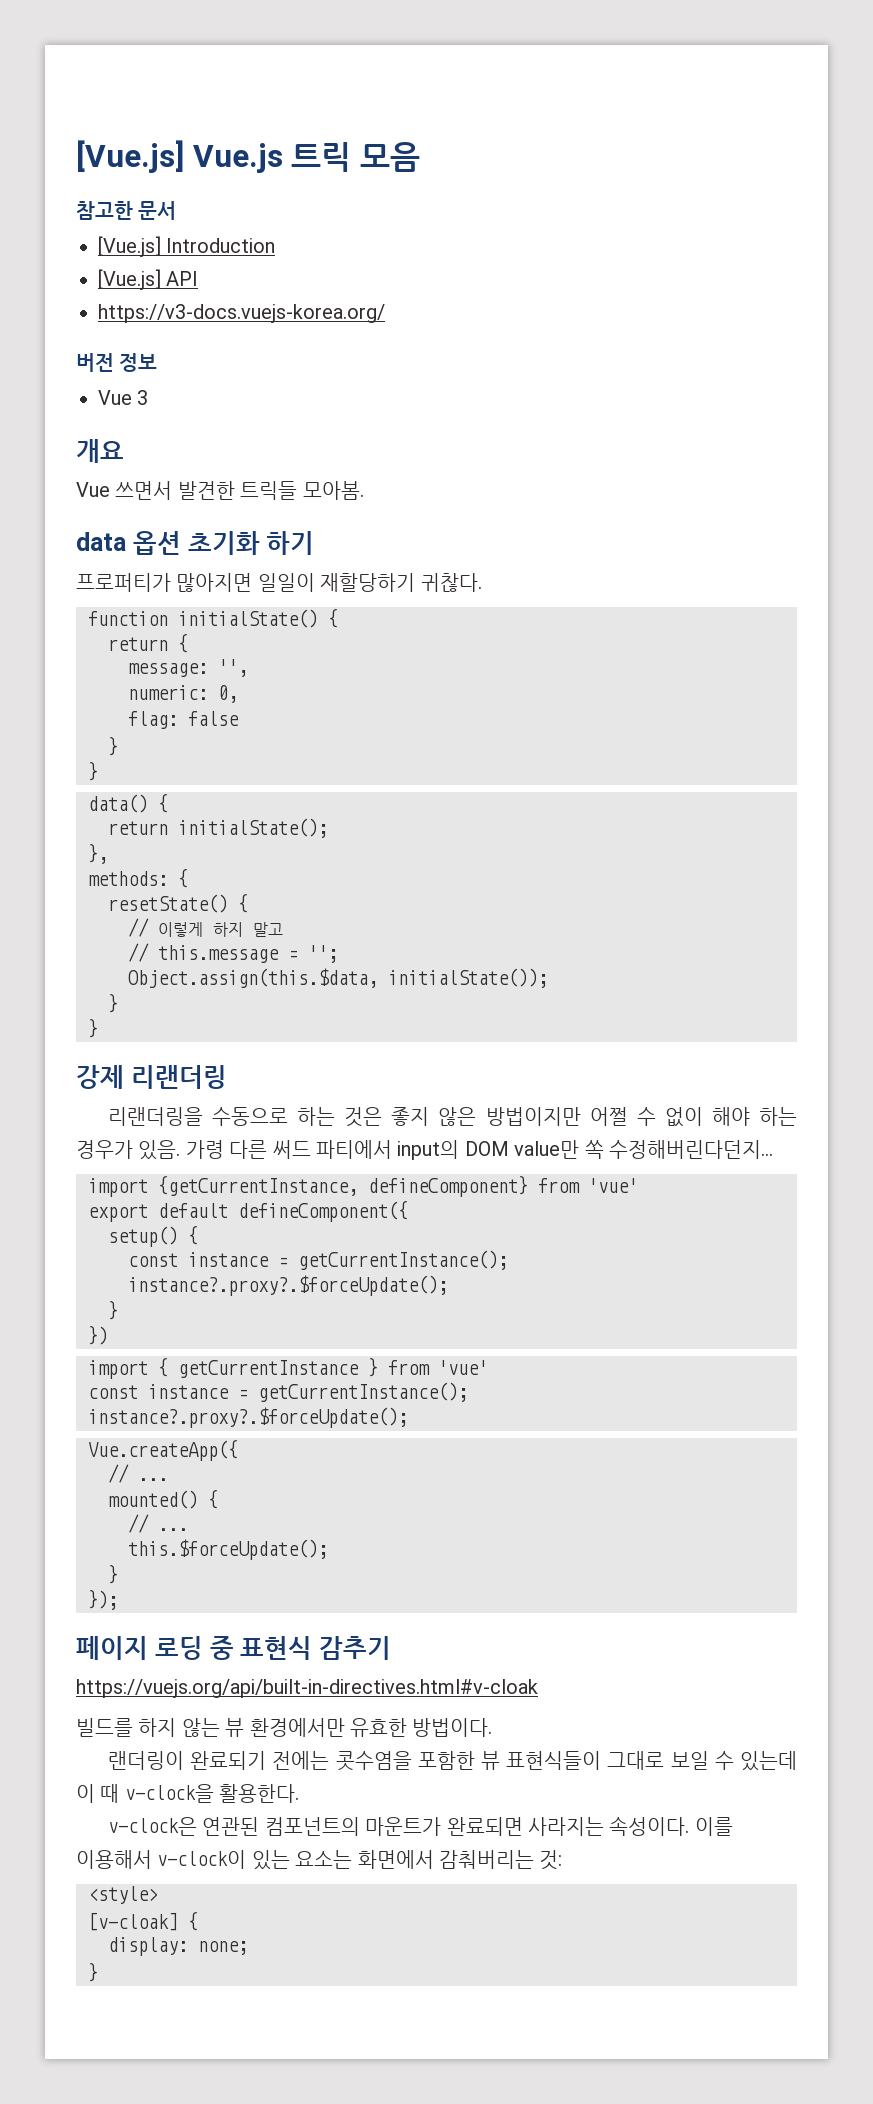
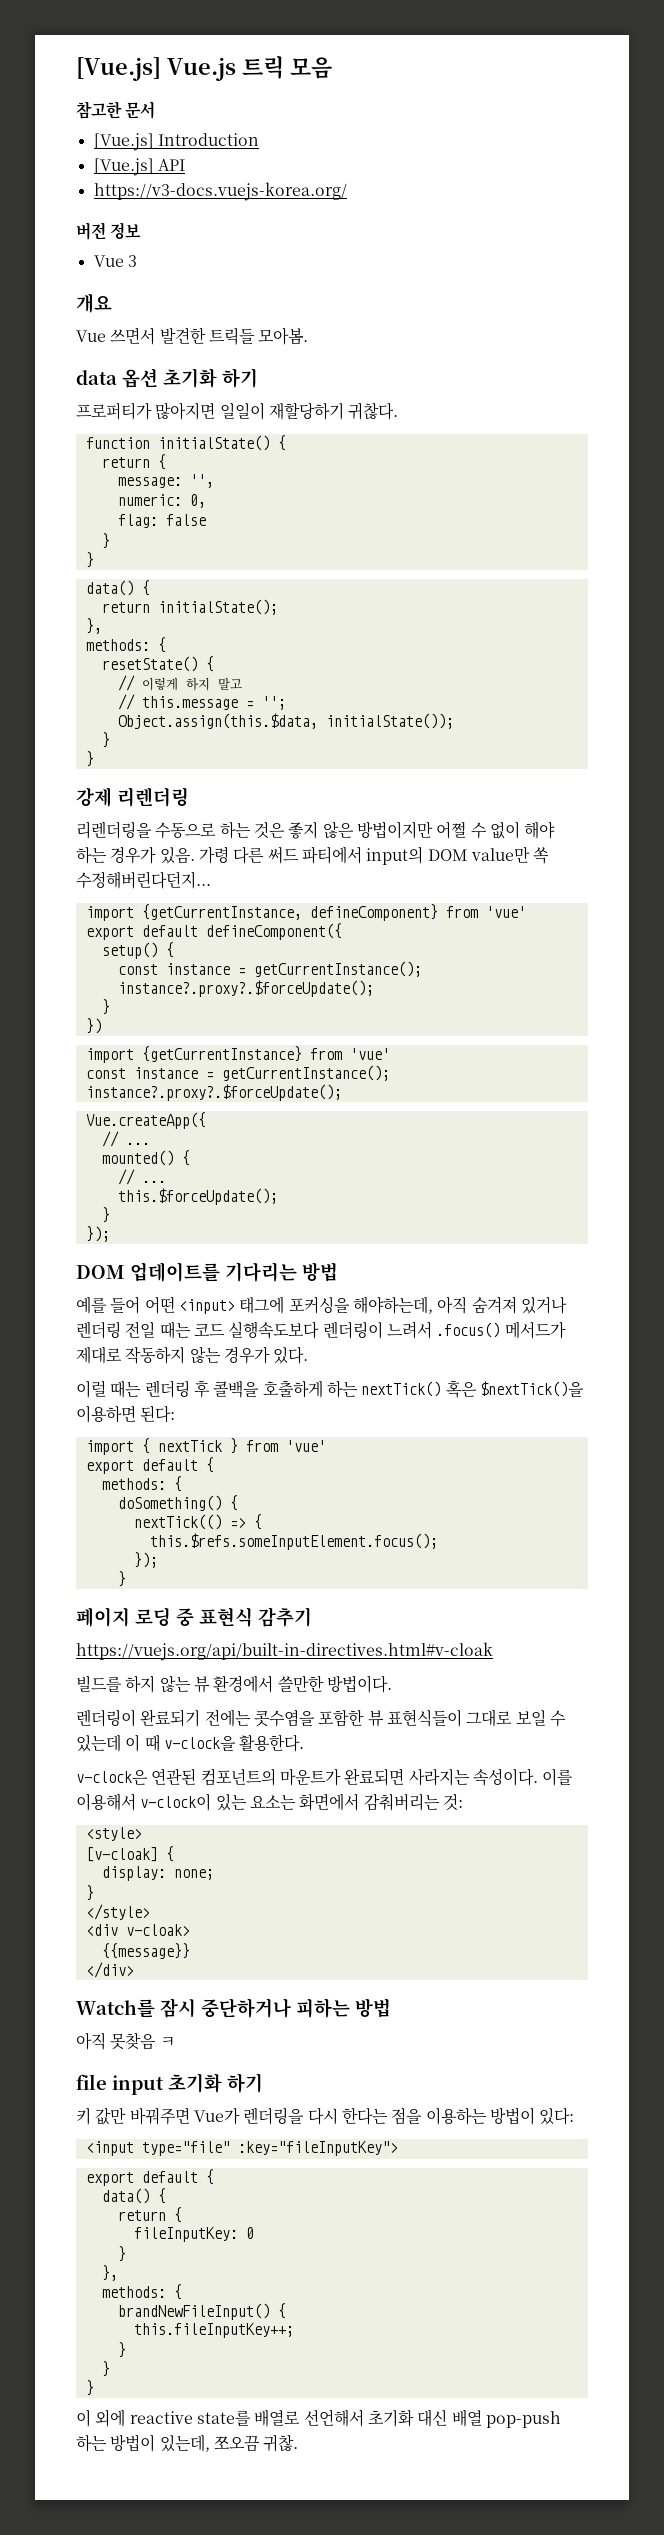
[130,1065,227,1089] [107,1107,203,1126] 리랜더링 // 리랜더링을 -> [117,787,189,807] [76,821,152,839] 리렌더링 // 리렌더링을
[158,1357,378,1378] { getCurrentInstance } -> [141,1046,302,1062] {getCurrentInstance}
(118, 1599) none -> [76,1262,338,1282] [76,1296,567,1314] [76,1321,566,1339] [76,1346,309,1364] [76,1380,584,1398] [76,1405,176,1423] [85,1438,326,1455] [85,1457,214,1474] [101,1476,182,1492] [117,1495,238,1511] [133,1514,262,1530] [149,1533,438,1550] [133,1552,158,1568] [117,1571,126,1587] // DOM 업데이트를 기다리는 방법 // 예를 들어 어떤 <input> 태그에 포커싱을 해야하는데, 아직 숨겨져 있거나 렌더링 전일 때는 코드 실행속도보다 렌더링이 느려서 .focus() 메서드가 제대로 작동하지 않는 경우가 있다. // 이럴 때는 렌더링 후 콜백을 호출하게 하는 nextTick() 혹은 $nextTick()을 이용하면 된다: // import { nextTick } from 'vue' // export default { // methods: { // doSomething() { // nextTick(() => { // this.$refs.someInputElement.focus(); // }); // }
[249,1718,407,1737] 환경에서만 유효한 -> [213,1675,324,1693] 환경에서 쓸만한
[107,1751,184,1770] 랜더링이 -> [76,1709,136,1727] 렌더링이
(98, 1972) none -> [85,1904,150,1920] [85,1924,190,1936] [101,1943,190,1959] [85,1962,134,1978] [76,1998,391,2018] [76,2032,175,2050] [76,2073,263,2095] [76,2107,575,2125] [85,2141,398,2156] [85,2169,214,2186] [101,2188,166,2204] [117,2207,182,2223] [133,2227,254,2242] [117,2246,126,2262] [101,2265,118,2281] [101,2284,182,2300] [117,2303,286,2320] [133,2323,294,2338] [117,2342,126,2358] [101,2361,110,2377] [85,2380,94,2396] [76,2409,561,2428] [76,2434,299,2452] // </style> // <div v-cloak> // {{message}} // </div> // Watch를 잠시 중단하거나 피하는 방법 // 아직 못찾음 ㅋ // file input 초기화 하기 // 키 값만 바꿔주면 Vue가 렌더링을 다시 한다는 점을 이용하는 방법이 있다: // <input type="file" :key="fileInputKey"> // export default { // data() { // return { // fileInputKey: 0 // } // }, // methods: { // brandNewFileInput() { // this.fileInputKey++; // } // } // } // 이 외에 reactive state를 배열로 선언해서 초기화 대신 배열 pop-push 하는 방법이 있는데, 쪼오끔 귀찮.

